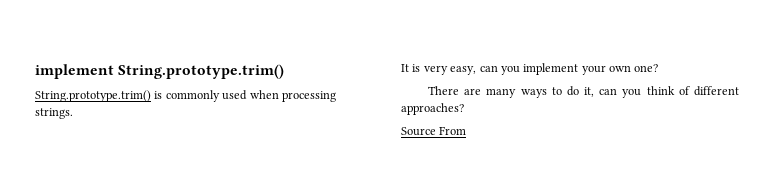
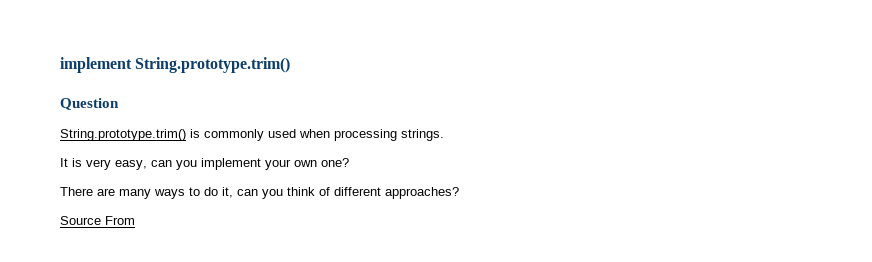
(285, 71) none -> [60,98,119,110] // Question

